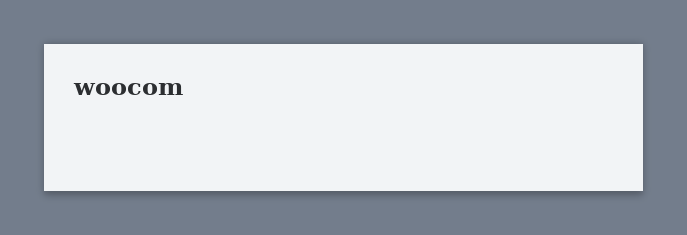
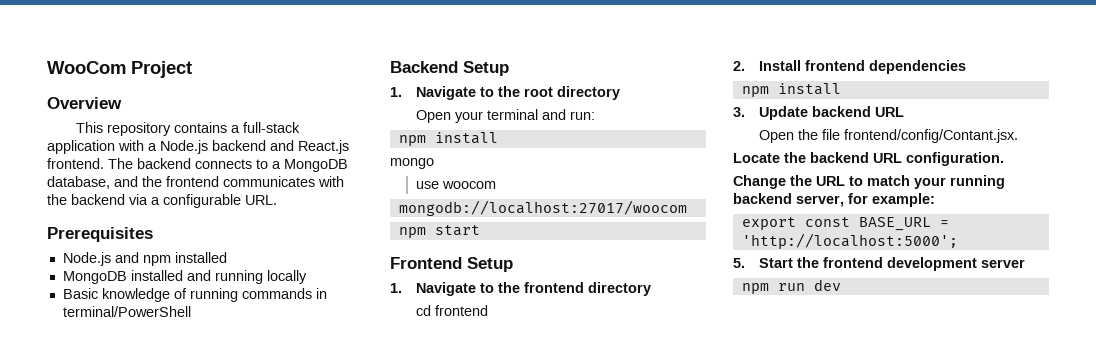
[73,83,183,95] woocom -> [47,61,192,78] [47,97,122,109] [76,122,301,136] [47,140,349,154] [47,158,348,172] [47,176,344,189] [47,194,277,208] [47,227,153,242] [62,252,227,266] [62,270,307,284] [62,288,327,302] [62,306,191,317] [390,61,509,76] [390,86,621,100] [416,109,596,123] [398,132,498,146] [390,158,434,169] [416,181,497,189] [398,200,687,216] [398,225,480,238] [390,257,513,272] [390,282,652,296] [416,305,489,316] [733,60,967,74] [741,83,841,97] [733,106,905,120] [759,129,1019,143] [733,152,1004,166] [733,175,1005,189] [733,193,935,207] [741,217,949,231] [741,233,958,249] [733,257,1026,271] [741,279,841,294] WooCom Project // Overview // This repository contains a full-stack application with a Node.js backend and React.js frontend. The backend connects to a MongoDB database, and the frontend communicates with the backend via a configurable URL. // Prerequisites // Node.js and npm installed // MongoDB installed and running locally // Basic knowledge of running commands in terminal/PowerShell // Backend Setup // 1. Navigate to the root directory // Open your terminal and run: // npm install // mongo // use woocom // mongodb://localhost:27017/woocom // npm start // Frontend Setup // 1. Navigate to the frontend directory // cd frontend // 2. Install frontend dependencies // npm install // 3. Update backend URL // Open the file frontend/config/Contant.jsx. // Locate the backend URL configuration. // Change the URL to match your running backend server, for example: // export const BASE_URL = 'http://localhost:5000'; // 5. Start the frontend development server // npm run dev

